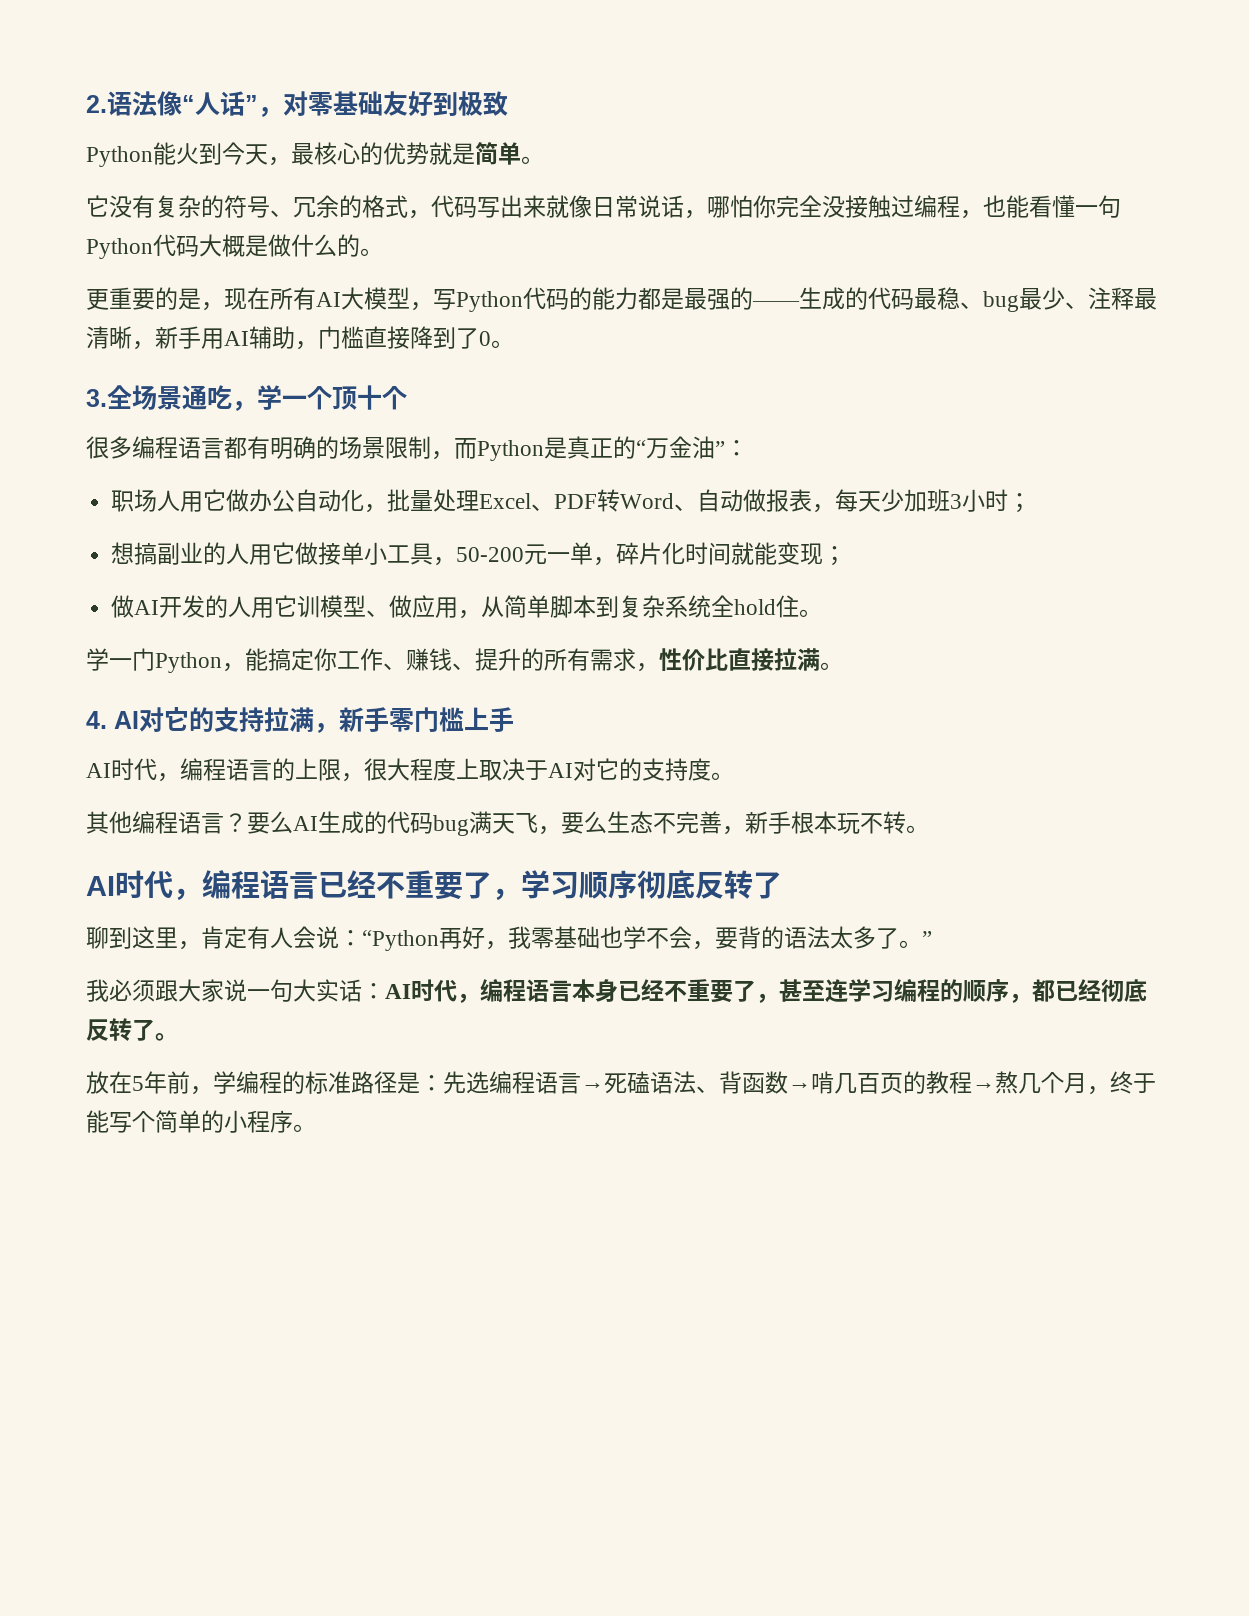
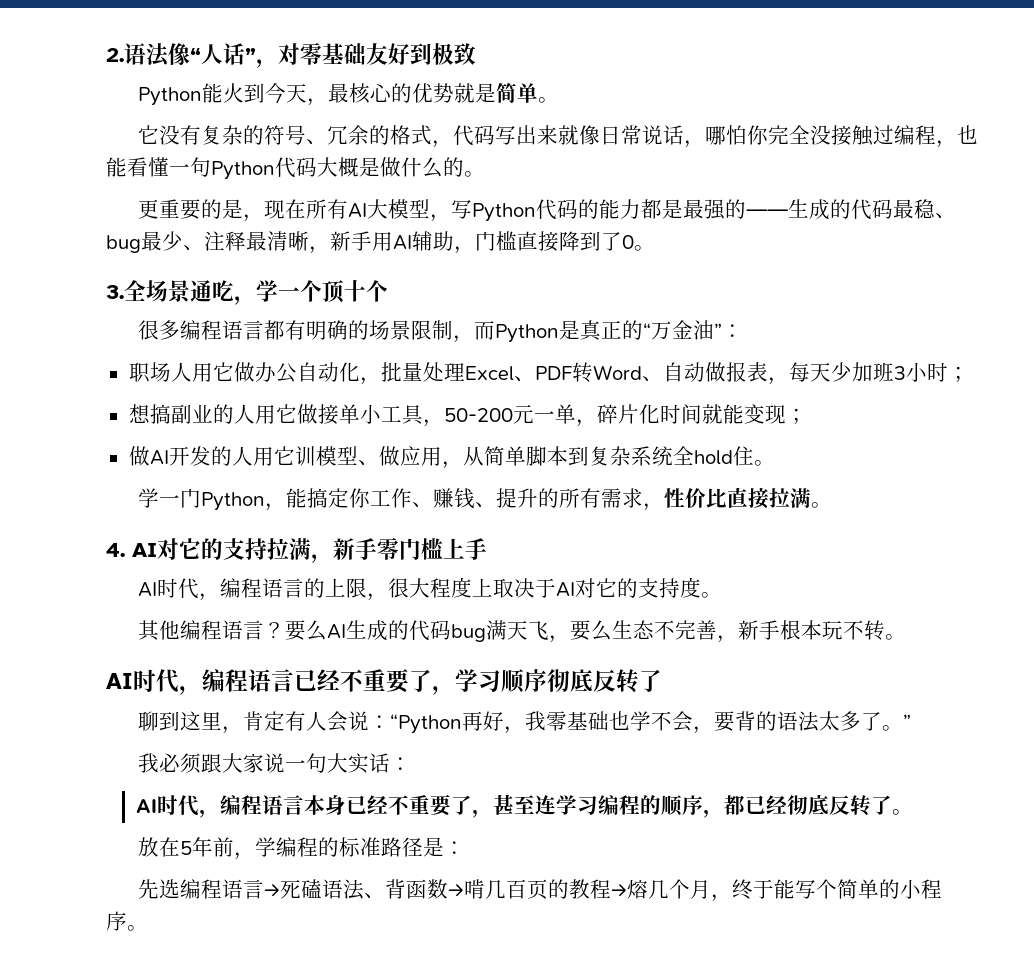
(385, 991) none -> (412, 764) //
(443, 1083) none -> (466, 848) //
[995,1071,1018,1094] 熬 -> [627,879,649,899] 熔

